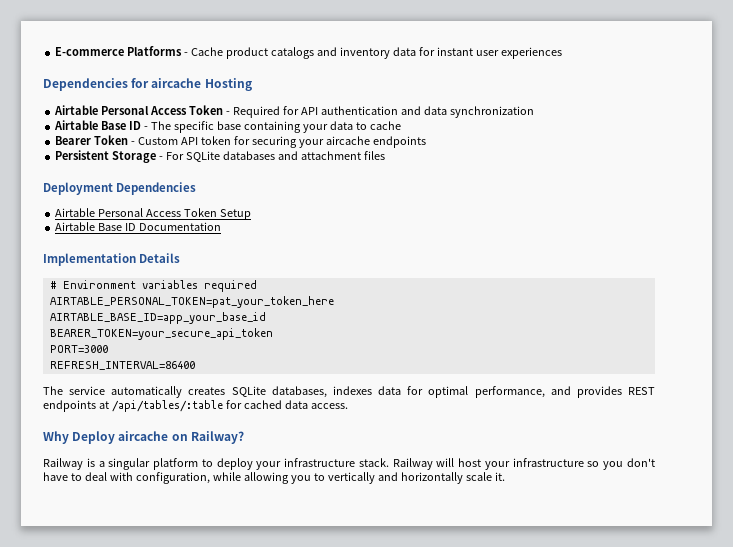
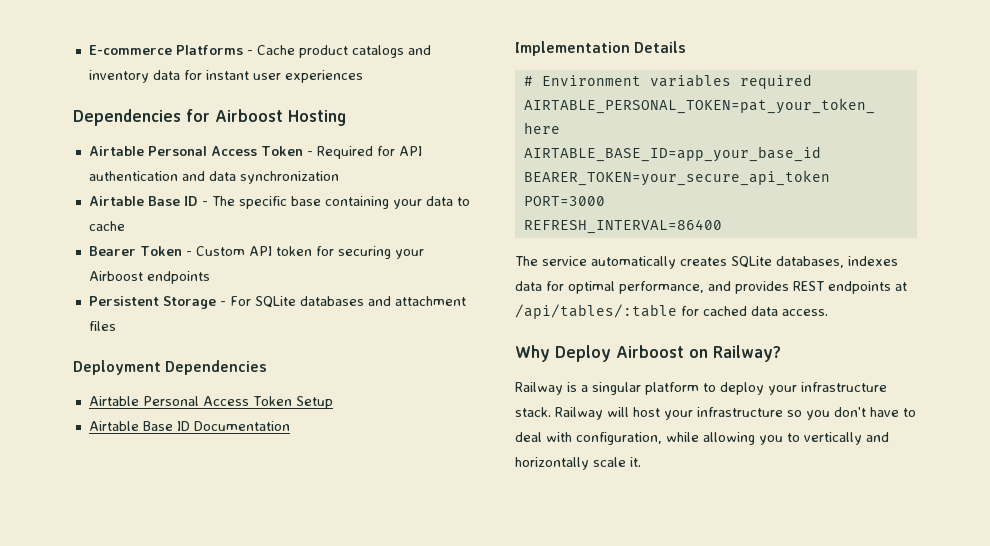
[151,78,202,88] aircache -> [215,109,283,122] Airboost
[325,136,370,145] aircache -> [88,271,143,281] Airboost
[118,431,169,441] aircache -> [616,345,684,358] Airboost

